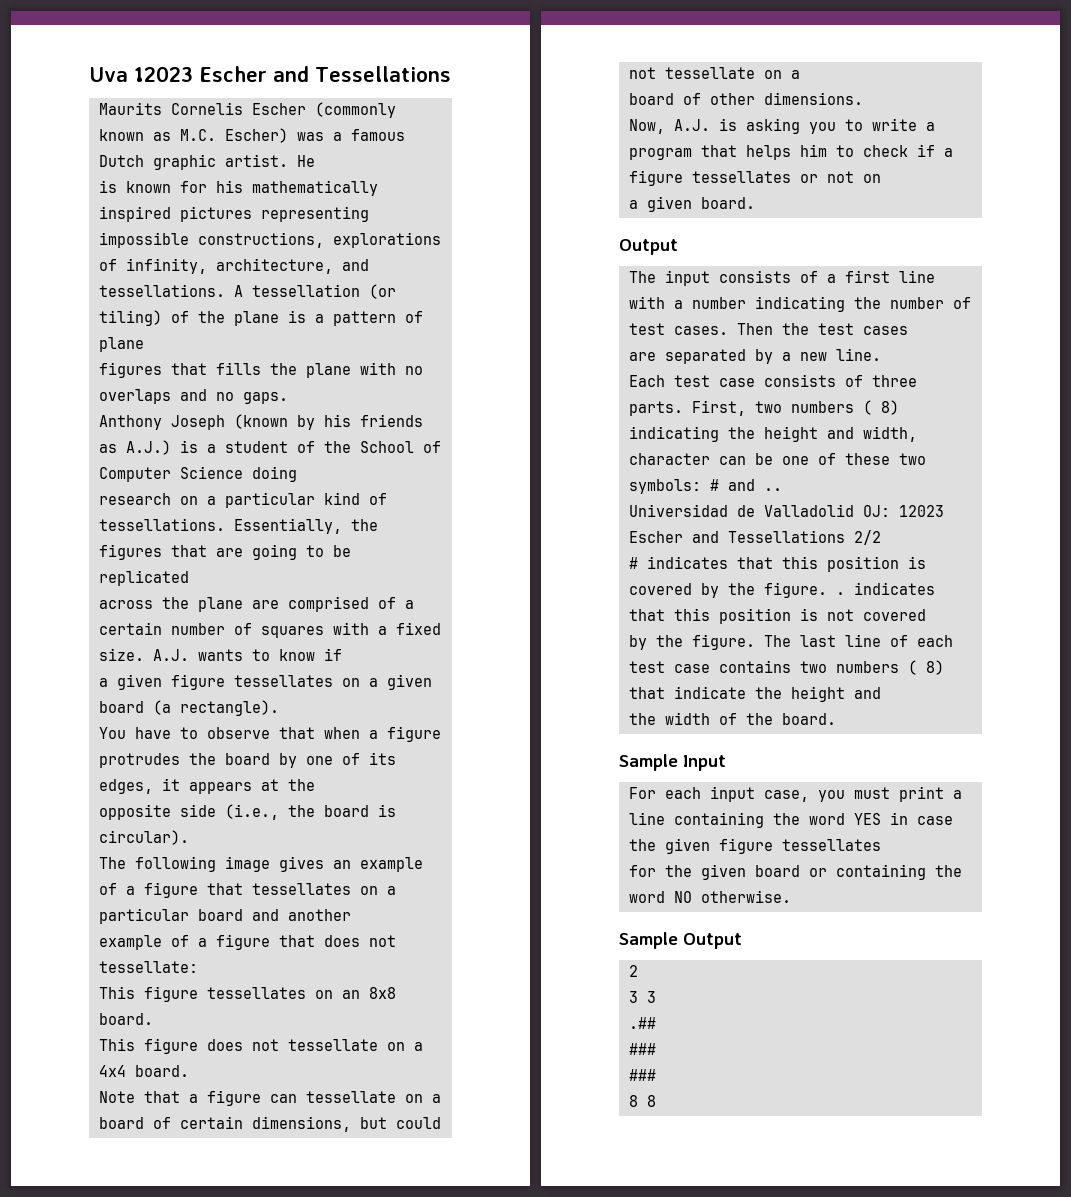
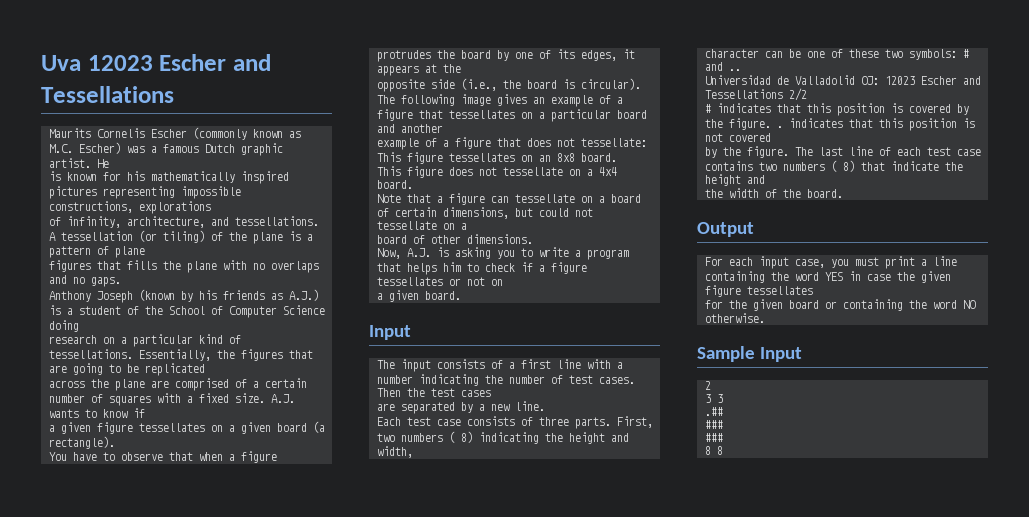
[619,239,678,255] Output -> [369,325,411,340] Input
[619,754,726,771] Sample Input -> [697,222,754,237] Output
[683,933,742,949] Output -> [759,347,802,362] Input

